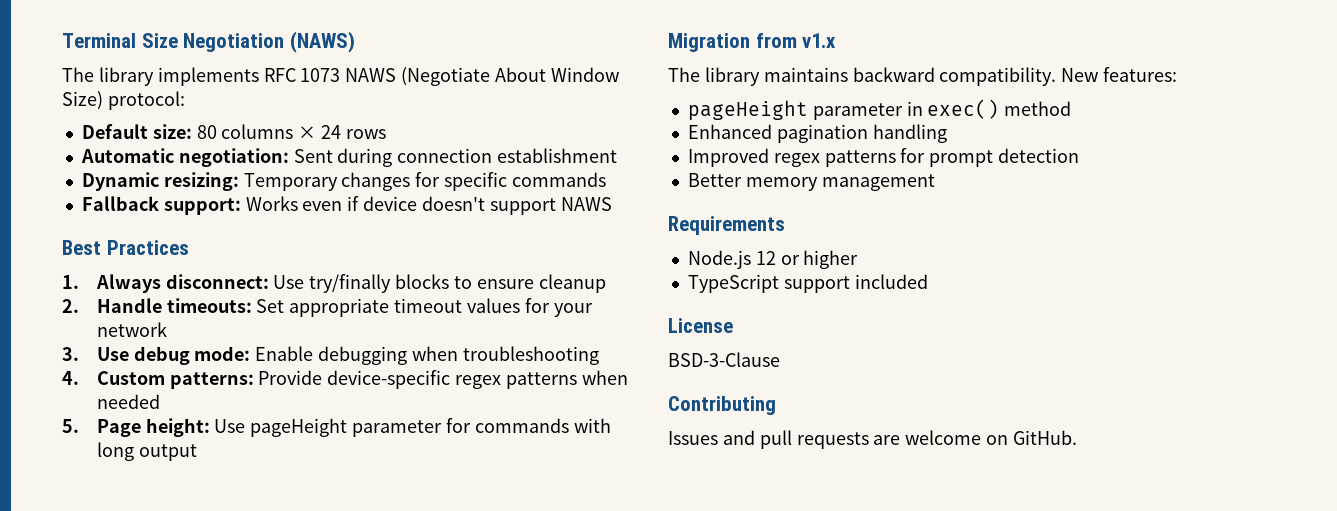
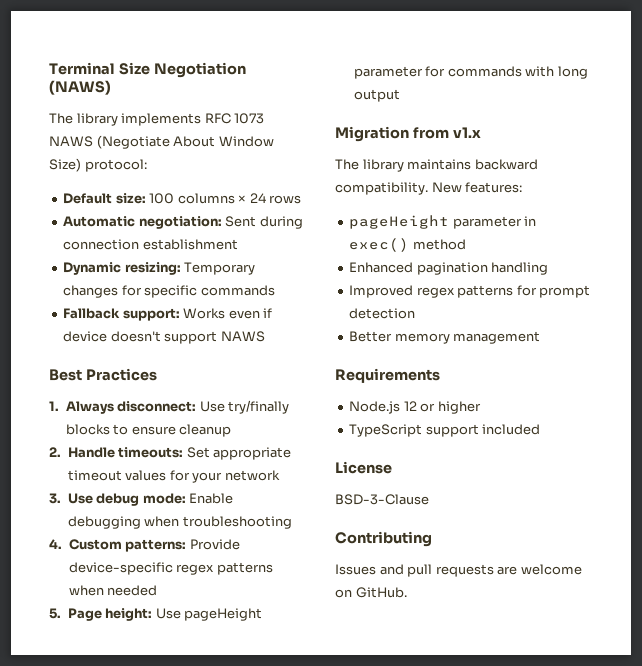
[196,125,217,139] 80 -> [149,193,175,204] 100

